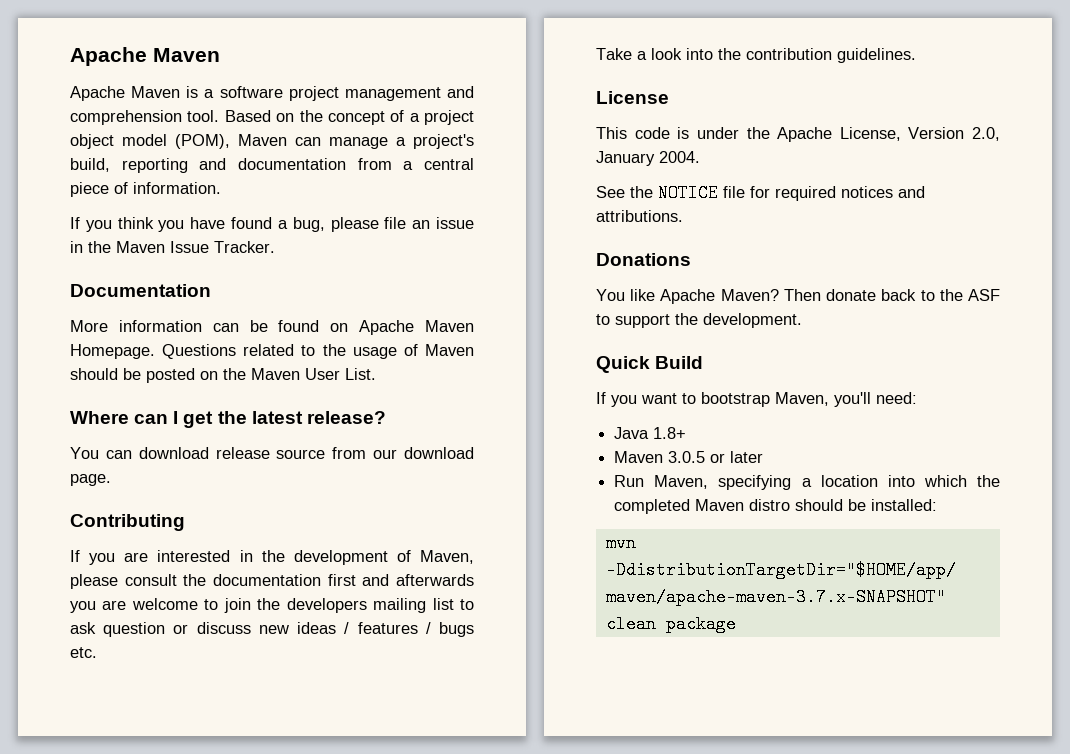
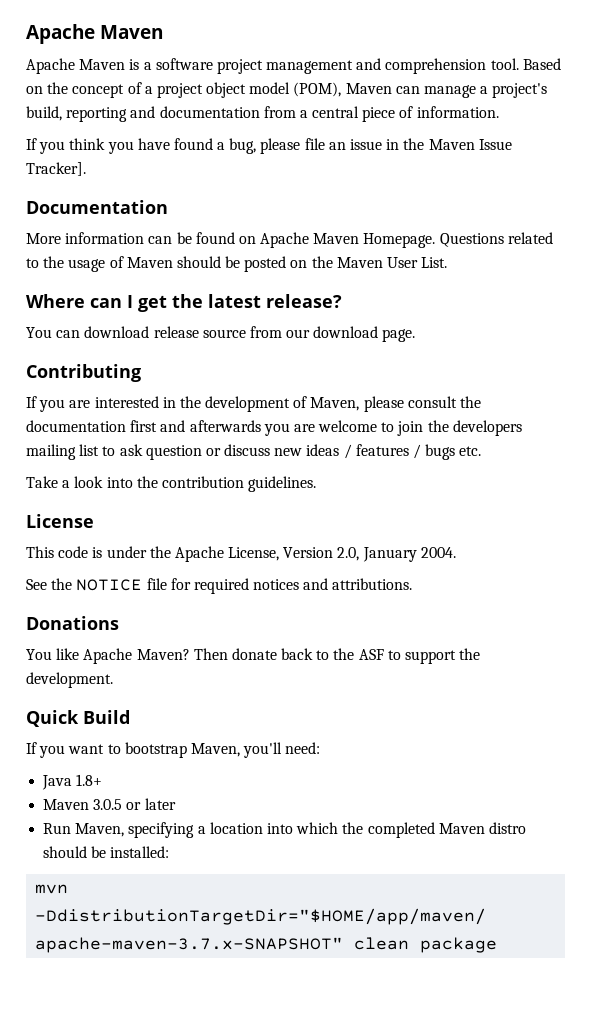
[214,241,275,253] Tracker. -> [26,162,86,176] Tracker].

